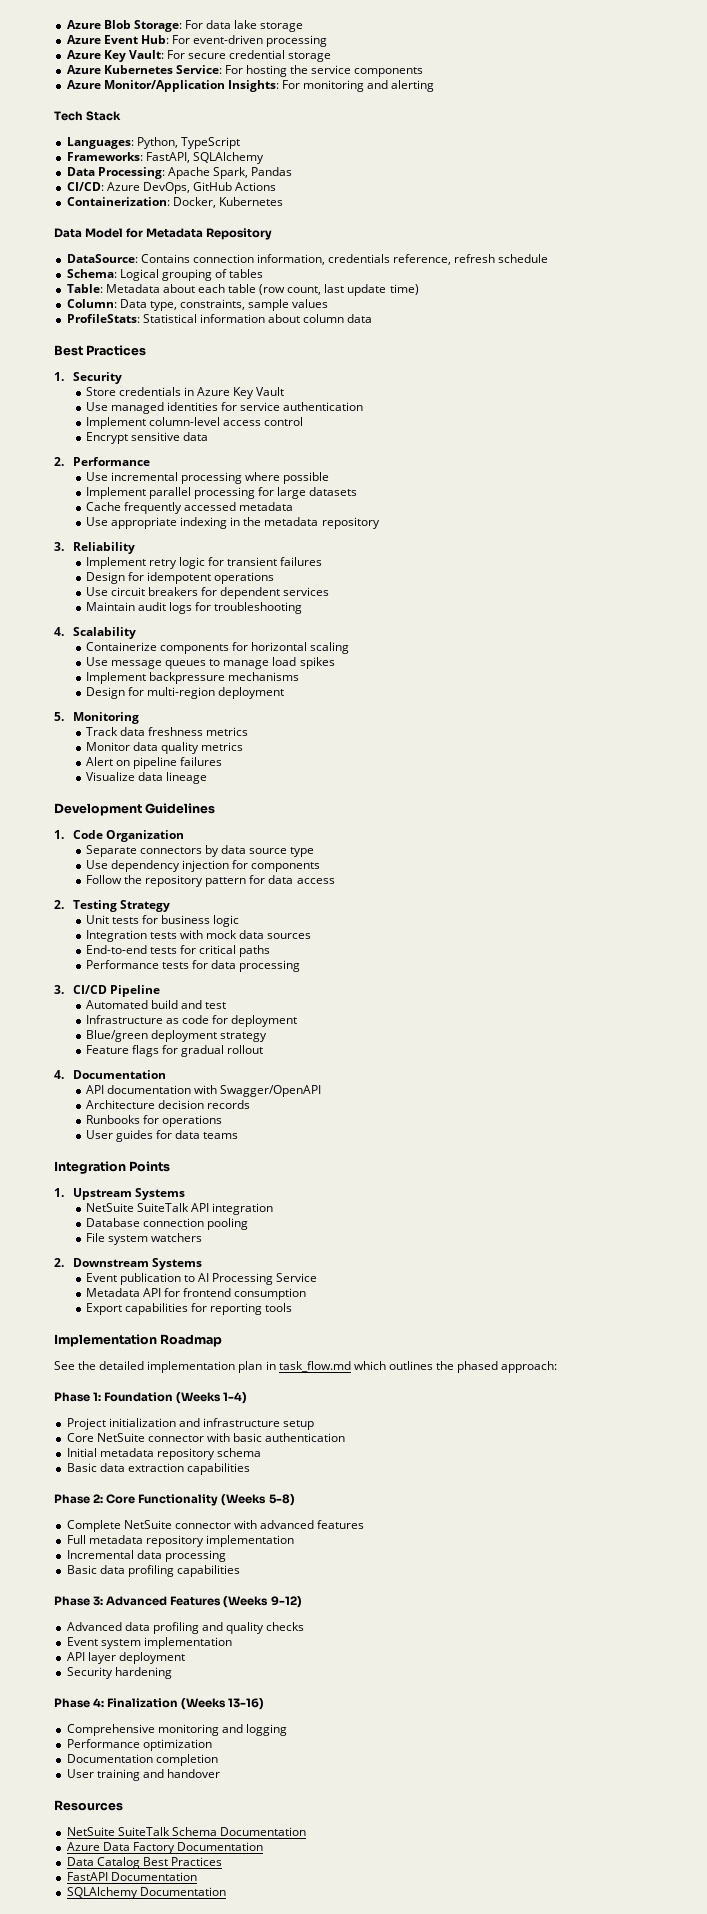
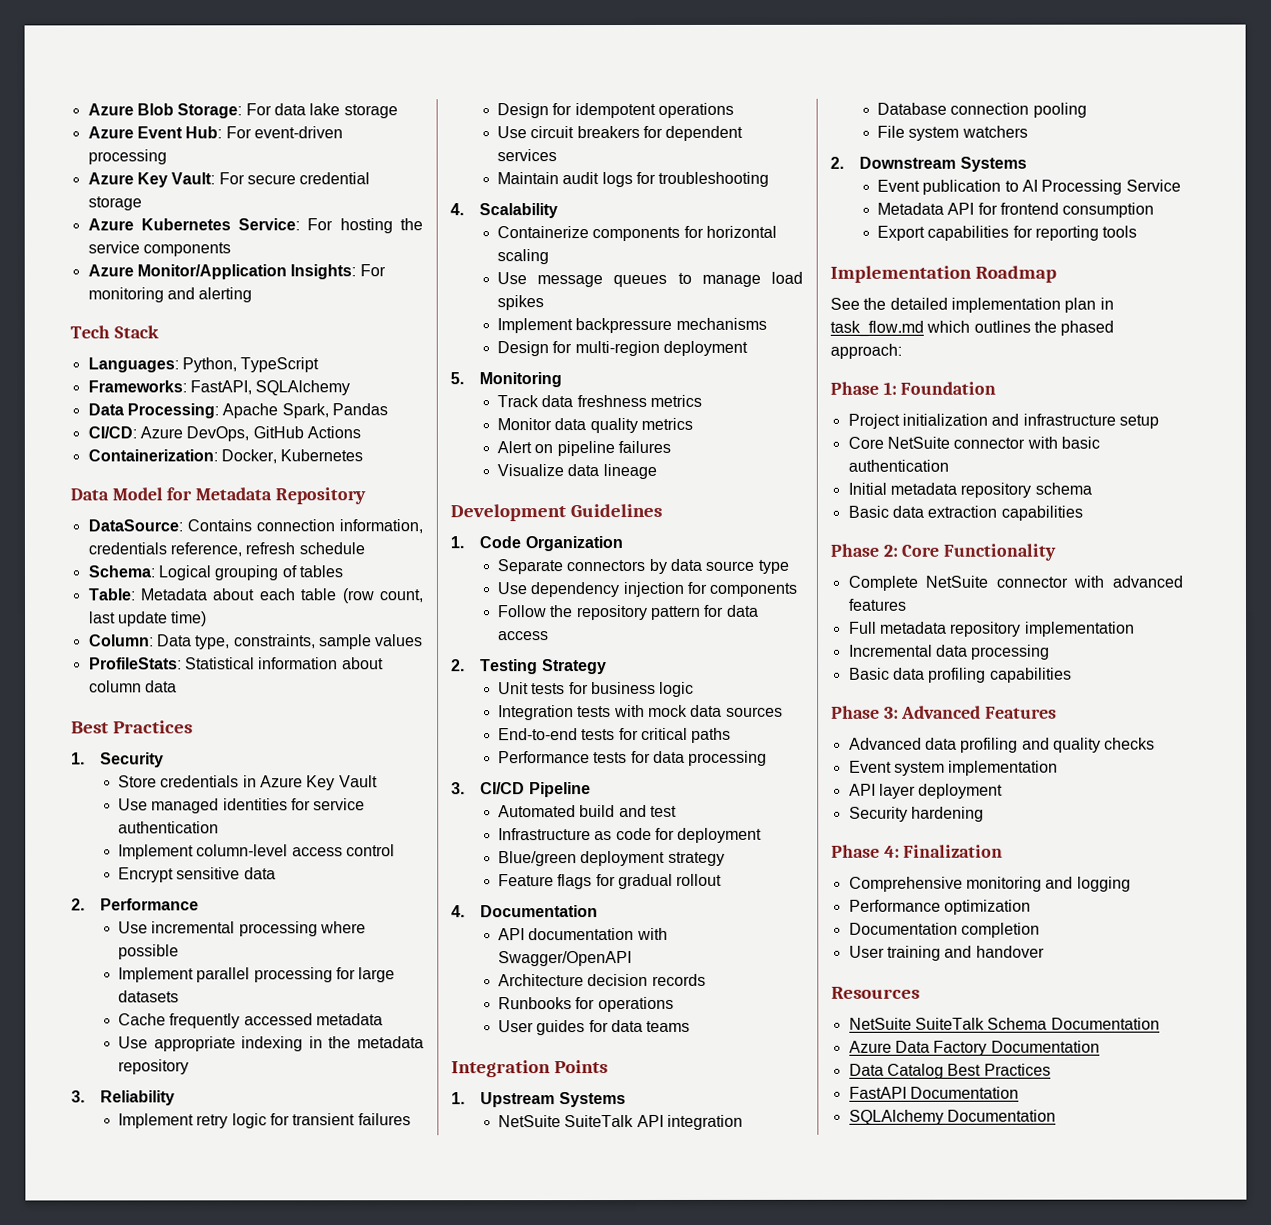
[176,1392,248,1404] (Weeks 1-4) -> (997, 388) none
[221,1494,295,1506] (Weeks 5-8) -> (1057, 552) none
[223,1596,302,1608] (Weeks 9-12) -> (1058, 712) none
[181,1698,265,1710] (Weeks 13-16) -> (1004, 851) none

